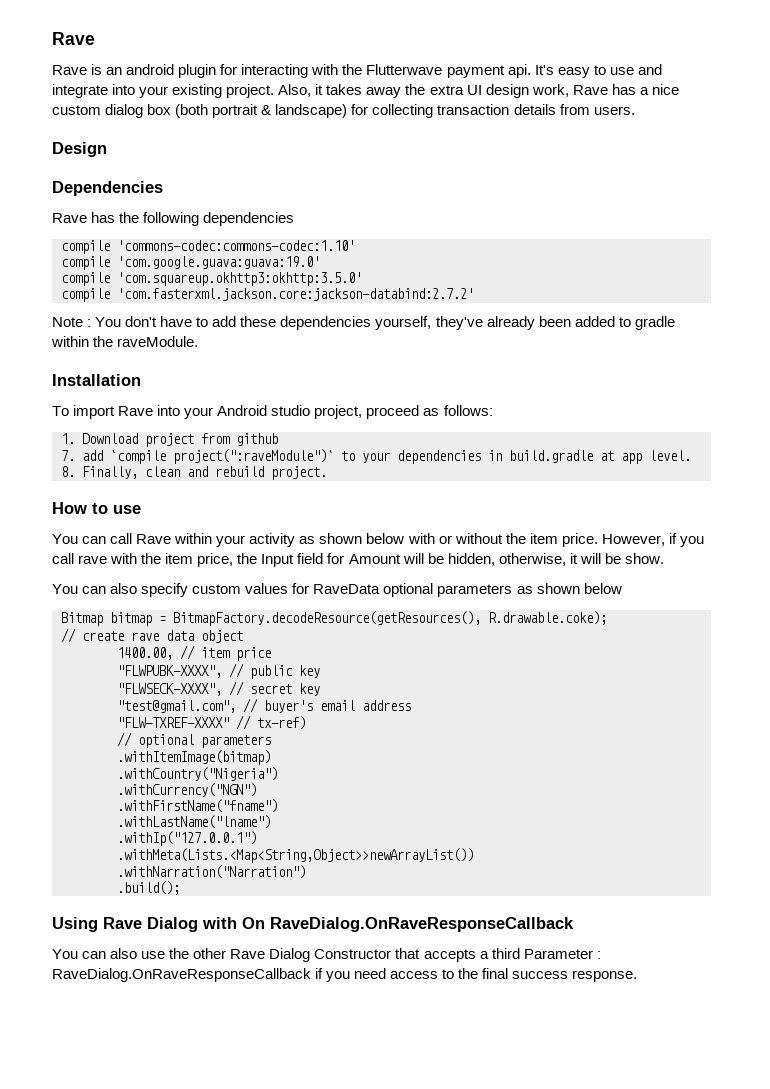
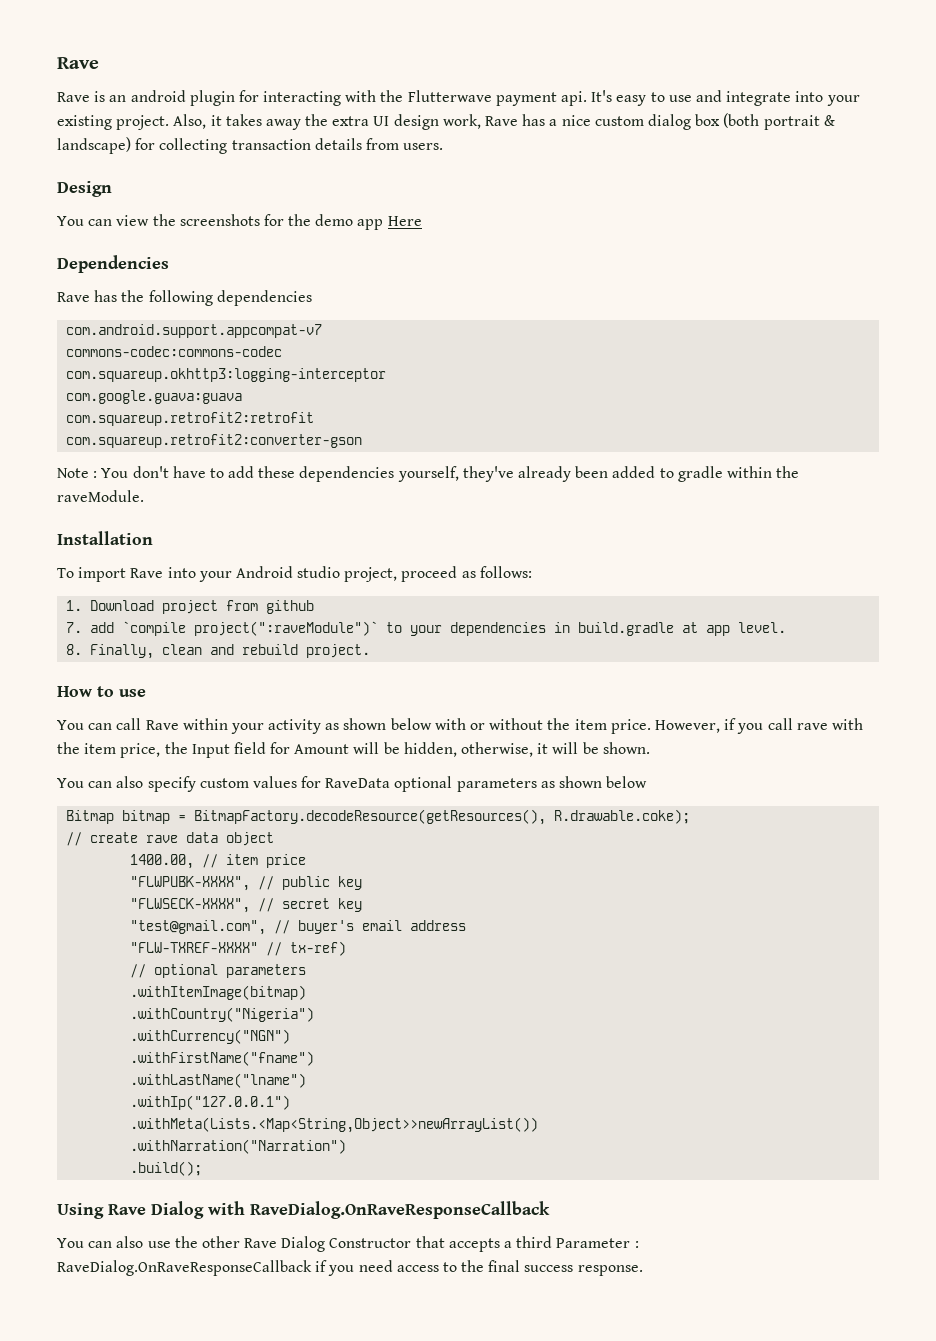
(107, 149) none -> [57,214,422,230] // You can view the screenshots for the demo app Here
[61,240,355,254] [61,256,320,270] [61,272,362,286] [61,288,474,302] compile 'commons-codec:commons-codec:1.10' // compile 'com.google.guava:guava:19.0' // compile 'com.squareup.okhttp3:okhttp:3.5.0' // compile 'com.fasterxml.jackson.core:jackson-databind:2.7.2' -> [66,324,323,338] [66,346,283,357] [66,368,387,382] [66,390,243,404] [66,412,315,426] [66,434,363,448] com.android.support.appcompat-v7 // commons-codec:commons-codec // com.squareup.okhttp3:logging-interceptor // com.google.guava:guava // com.squareup.retrofit2:retrofit // com.squareup.retrofit2:converter-gson
[624,553,664,564] show. -> [602,742,650,754] shown.
[242,917,265,929] On -> (245, 1208) none

